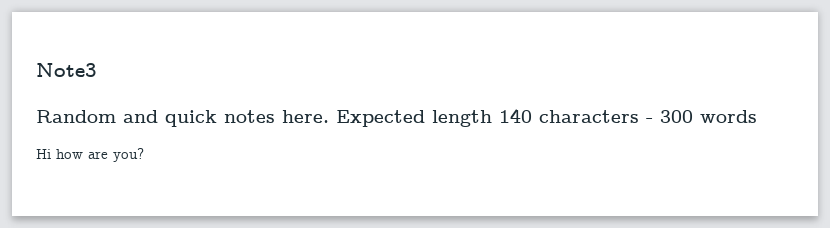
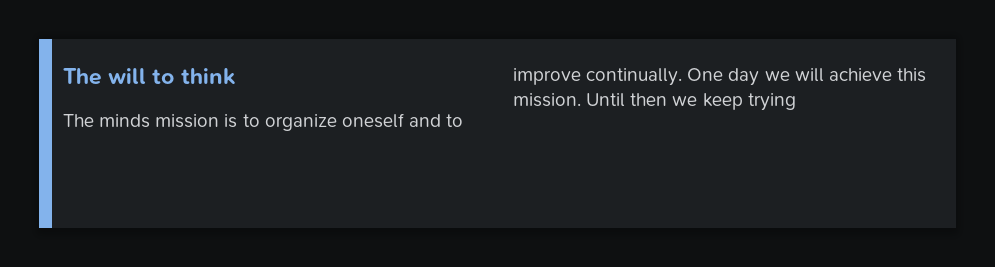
[36,63,97,77] [36,108,757,127] [36,148,144,162] Note3 // Random and quick notes here. Expected length 140 characters - 300 words // Hi how are you? -> [63,68,236,85] [63,113,464,131] [513,68,926,86] [513,93,796,111] The will to think // The minds mission is to organize oneself and to improve continually. One day we will achieve this mission. Until then we keep trying

